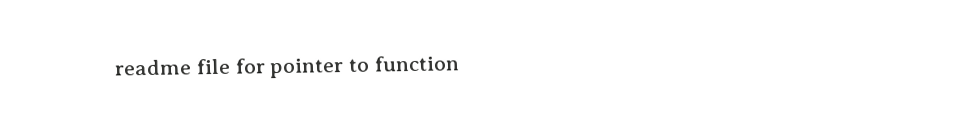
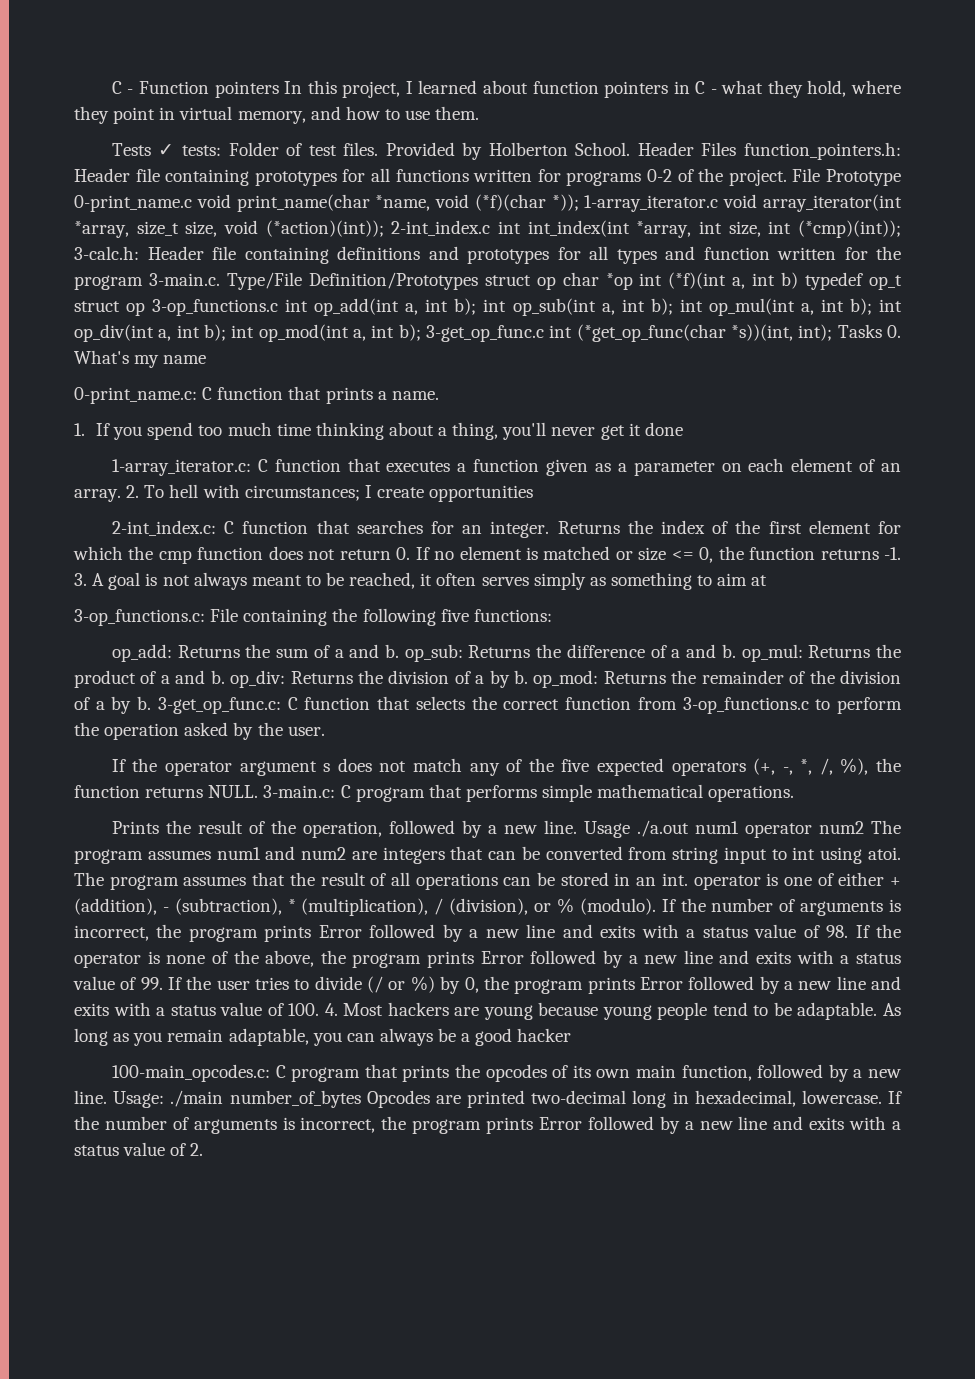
[114,55,461,79] readme file for pointer to function -> [111,80,902,98] [74,106,480,124] [111,142,902,160] [74,168,902,186] [74,194,902,212] [74,220,901,238] [74,246,901,264] [74,272,903,290] [74,298,902,316] [74,324,901,342] [74,350,207,368] [74,386,439,404] [74,422,683,440] [111,458,901,476] [74,484,534,502] [111,520,902,538] [73,546,902,564] [74,572,768,590] [74,608,552,626] [111,644,901,662] [74,670,902,688] [74,696,903,714] [74,722,325,740] [111,758,901,776] [74,784,795,802] [111,820,902,838] [74,846,901,864] [74,872,902,890] [74,898,902,916] [74,924,902,942] [74,950,902,968] [73,976,901,994] [74,1002,901,1020] [74,1028,572,1046] [111,1064,901,1082] [74,1090,902,1108] [74,1116,902,1134] [74,1142,204,1156] C - Function pointers In this project, I learned about function pointers in C - what they hold, where they point in virtual memory, and how to use them. // Tests ✓ tests: Folder of test files. Provided by Holberton School. Header Files function_pointers.h: Header file containing prototypes for all functions written for programs 0-2 of the project. File Prototype 0-print_name.c void print_name(char *name, void (*f)(char *)); 1-array_iterator.c void array_iterator(int *array, size_t size, void (*action)(int)); 2-int_index.c int int_index(int *array, int size, int (*cmp)(int)); 3-calc.h: Header file containing definitions and prototypes for all types and function written for the program 3-main.c. Type/File Definition/Prototypes struct op char *op int (*f)(int a, int b) typedef op_t struct op 3-op_functions.c int op_add(int a, int b); int op_sub(int a, int b); int op_mul(int a, int b); int op_div(int a, int b); int op_mod(int a, int b); 3-get_op_func.c int (*get_op_func(char *s))(int, int); Tasks 0. What's my name // 0-print_name.c: C function that prints a name. // 1. If you spend too much time thinking about a thing, you'll never get it done // 1-array_iterator.c: C function that executes a function given as a parameter on each element of an array. 2. To hell with circumstances; I create opportunities // 2-int_index.c: C function that searches for an integer. Returns the index of the first element for which the cmp function does not return 0. If no element is matched or size <= 0, the function returns -1. 3. A goal is not always meant to be reached, it often serves simply as something to aim at // 3-op_functions.c: File containing the following five functions: // op_add: Returns the sum of a and b. op_sub: Returns the difference of a and b. op_mul: Returns the product of a and b. op_div: Returns the division of a by b. op_mod: Returns the remainder of the division of a by b. 3-get_op_func.c: C function that selects the correct function from 3-op_functions.c to perform the operation asked by the user. // If the operator argument s does not match any of the five expected operators (+, -, *, /, %), the function returns NULL. 3-main.c: C program that performs simple mathematical operations. // Prints the result of the operation, followed by a new line. Usage ./a.out num1 operator num2 The program assumes num1 and num2 are integers that can be converted from string input to int using atoi. The program assumes that the result of all operations can be stored in an int. operator is one of either + (addition), - (subtraction), * (multiplication), / (division), or % (modulo). If the number of arguments is incorrect, the program prints Error followed by a new line and exits with a status value of 98. If the operator is none of the above, the program prints Error followed by a new line and exits with a status value of 99. If the user tries to divide (/ or %) by 0, the program prints Error followed by a new line and exits with a status value of 100. 4. Most hackers are young because young people tend to be adaptable. As long as you remain adaptable, you can always be a good hacker // 100-main_opcodes.c: C program that prints the opcodes of its own main function, followed by a new line. Usage: ./main number_of_bytes Opcodes are printed two-decimal long in hexadecimal, lowercase. If the number of arguments is incorrect, the program prints Error followed by a new line and exits with a status value of 2.

